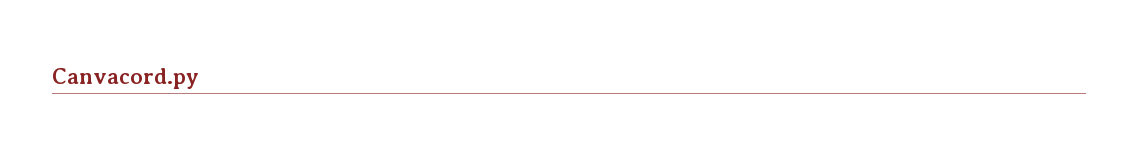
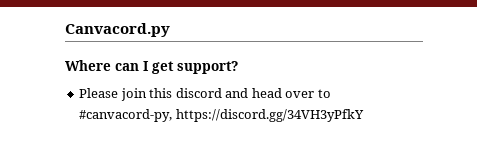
(199, 78) none -> [65,60,238,74] [79,88,331,101] [79,109,364,122] // Where can I get support? // Please join this discord and head over to #canvacord-py, https://discord.gg/34VH3yPfkY

